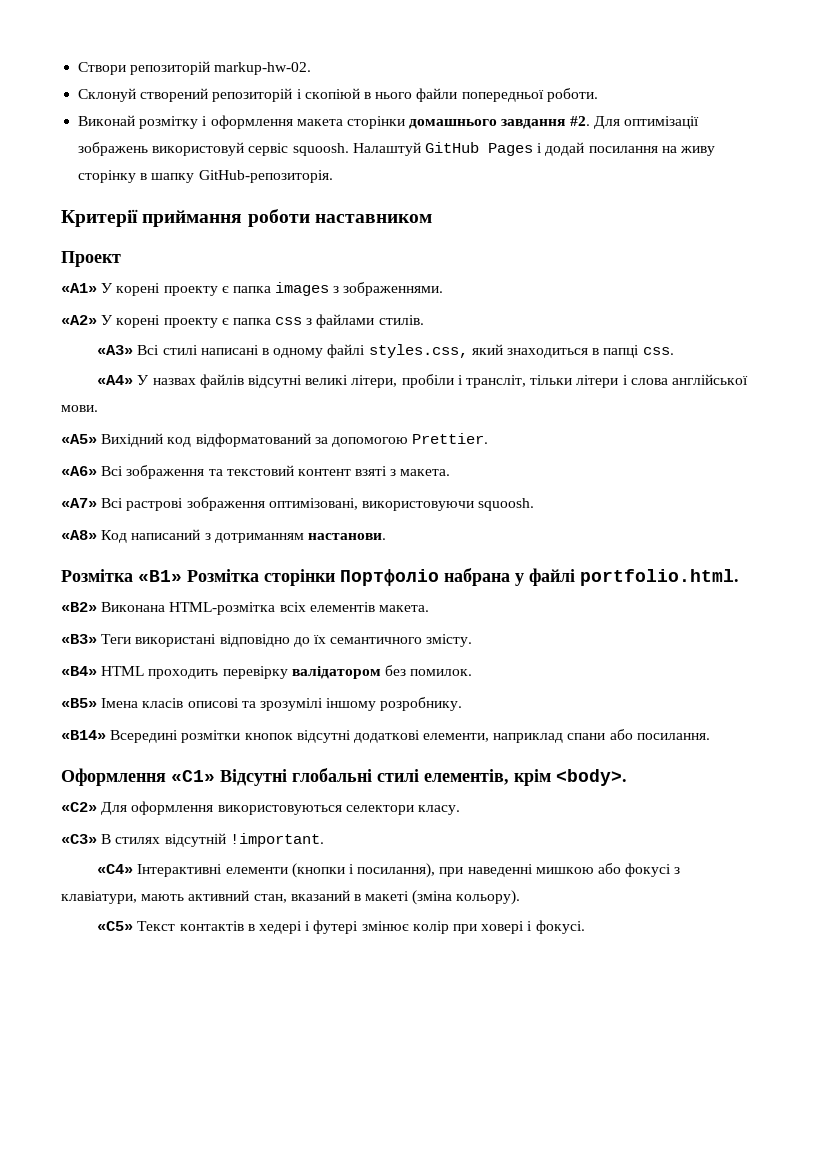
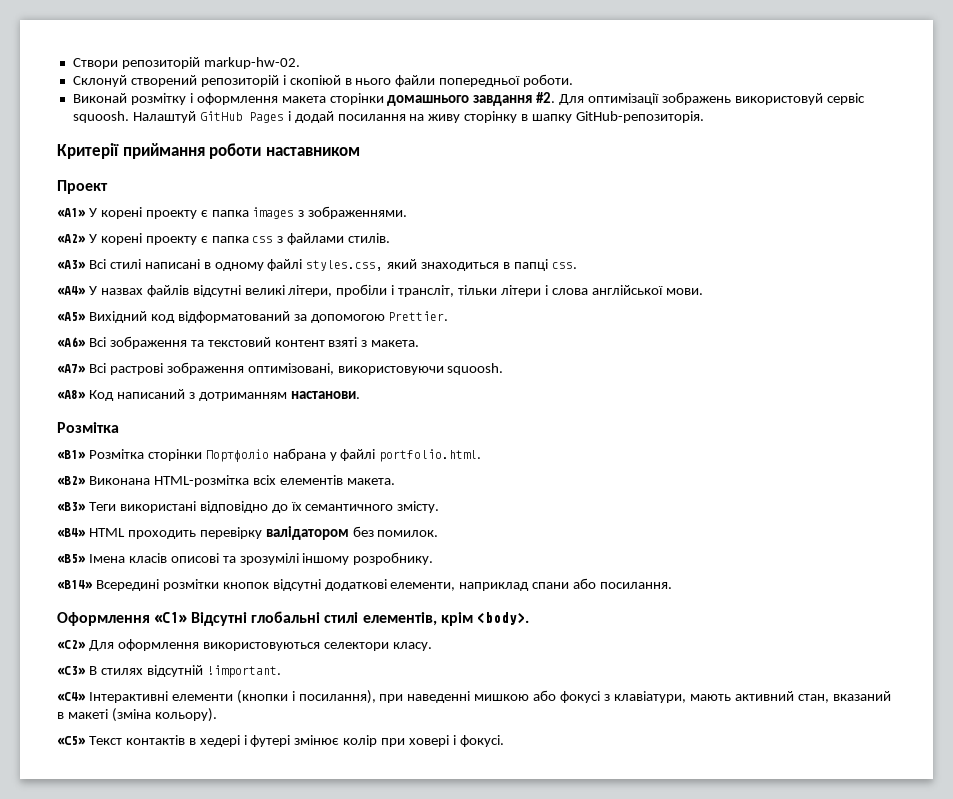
(133, 575) none -> (119, 427) //

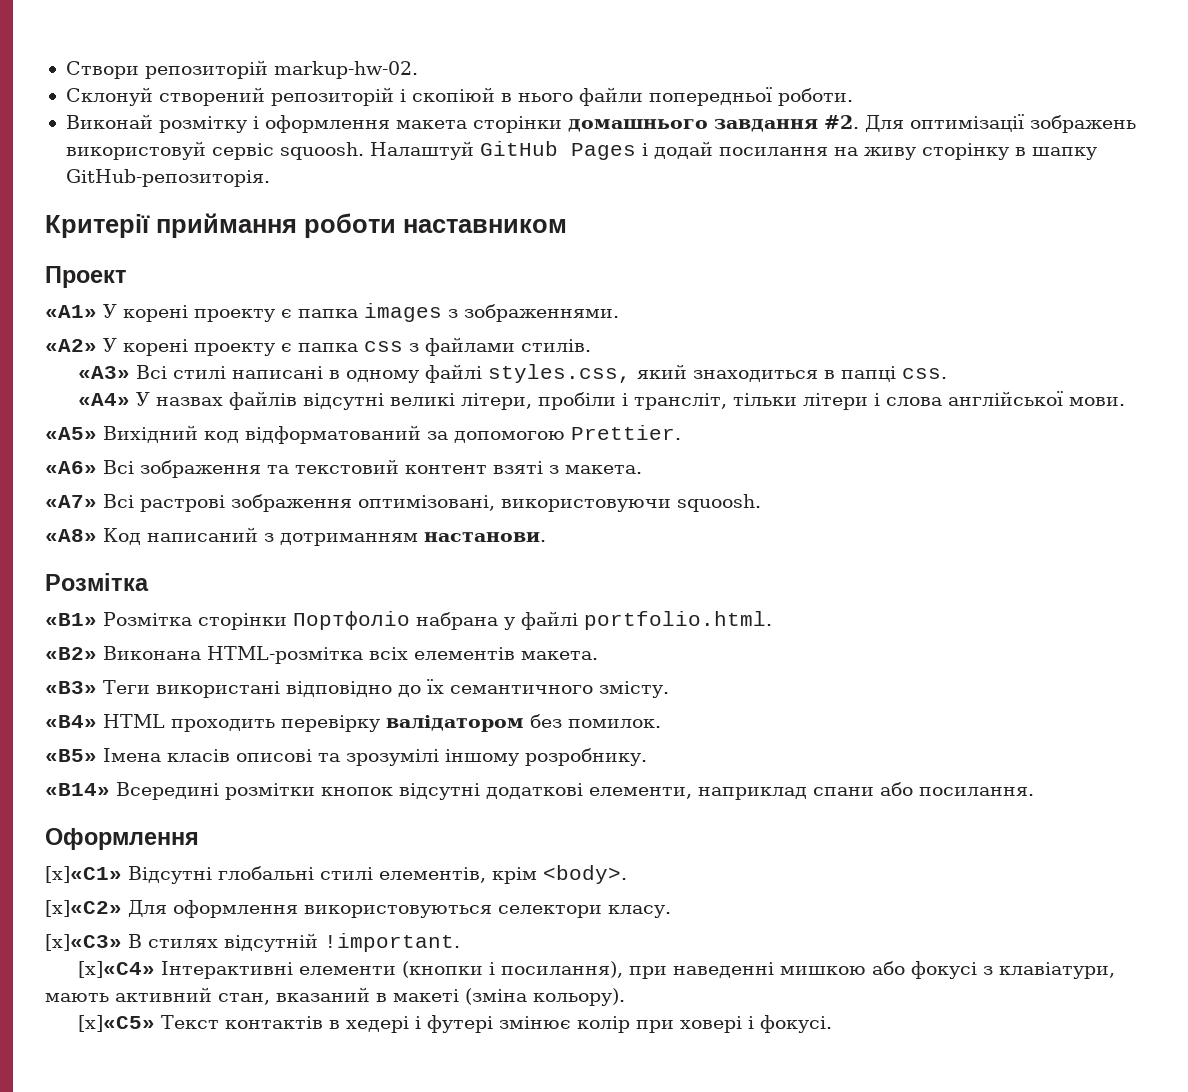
[154,612,188,623] «C1» -> [45,866,122,883] // [x]«C1»
[57,640,85,649] «C2» -> [45,900,122,917] [x]«C2»
[57,666,85,675] «C3» -> [45,934,122,951] [x]«C3»
[57,692,85,701] «C4» -> [77,961,155,978] [x]«C4»
[57,736,85,745] «С5» -> [77,1015,155,1032] [x]«С5»

